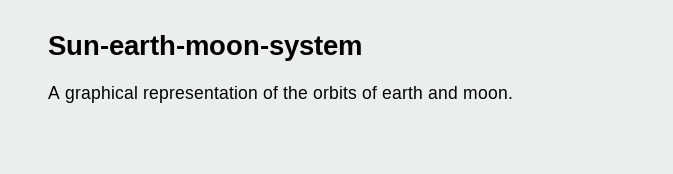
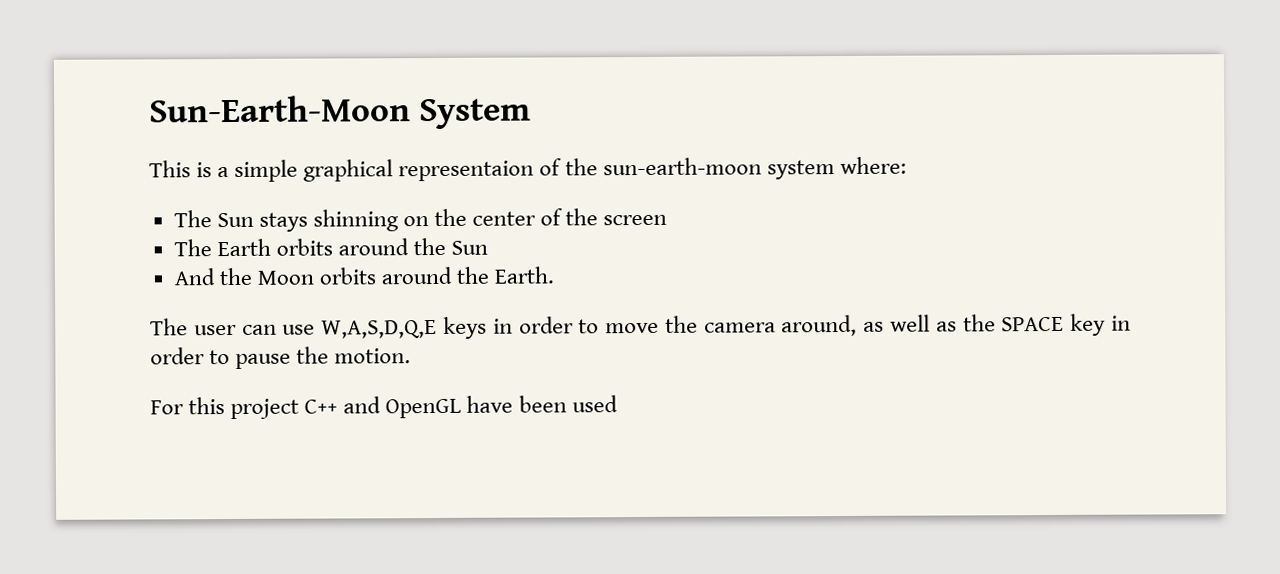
[48,35,362,61] [48,86,513,103] Sun-earth-moon-system // A graphical representation of the orbits of earth and moon. -> [149,95,532,130] [149,156,907,182] [173,208,668,232] [173,237,489,257] [173,266,555,286] [150,313,1131,339] [150,346,412,369] [150,395,618,420] Sun-Earth-Moon System // This is a simple graphical representaion of the sun-earth-moon system where: // The Sun stays shinning on the center of the screen // The Earth orbits around the Sun // And the Moon orbits around the Earth. // The user can use W,A,S,D,Q,E keys in order to move the camera around, as well as the SPACE key in order to pause the motion. // For this project C++ and OpenGL have been used

